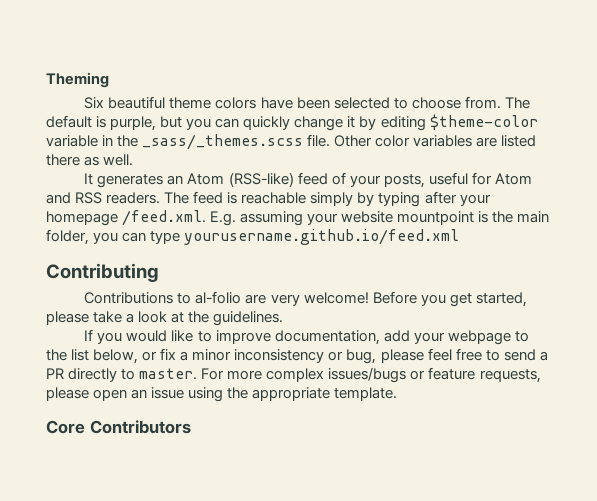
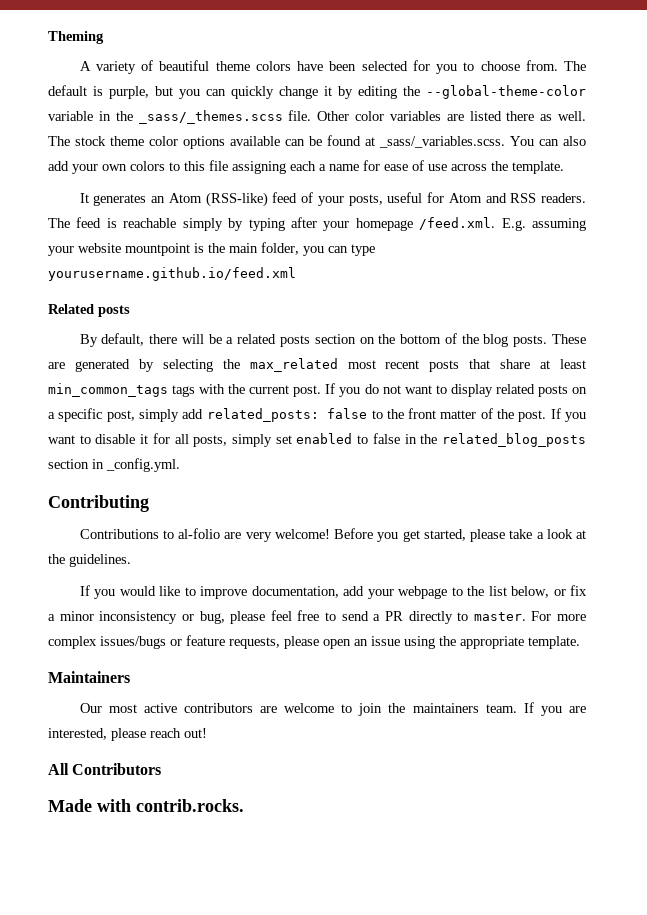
[84,97,105,109] Six -> [79,60,154,74] A variety of
(390, 103) none -> [412,60,458,74] for you
[429,114,538,130] $theme-color -> [403,85,586,99] the --global-theme-color
(134, 160) none -> [48,135,586,149] [48,160,564,174] The stock theme color options available can be found at _sass/_variables.scss. You can also add your own colors to this file assigning each a name for ease of use across the template.
(460, 237) none -> [48,304,130,317] [79,333,587,347] [48,358,587,372] [48,383,587,397] [48,408,586,422] [48,433,586,447] [48,458,180,472] // Related posts // By default, there will be a related posts section on the bottom of the blog posts. These are generated by selecting the max_related most recent posts that share at least min_common_tags tags with the current post. If you do not want to display related posts on a specific post, simply add related_posts: false to the front matter of the post. If you want to disable it for all posts, simply set enabled to false in the related_blog_posts section in _config.yml.
[46,420,191,434] Core Contributors -> [48,671,130,683] [79,702,586,716] [48,728,207,741] [48,763,162,775] [48,799,244,812] Maintainers // Our most active contributors are welcome to join the maintainers team. If you are interested, please reach out! // All Contributors // Made with contrib.rocks.

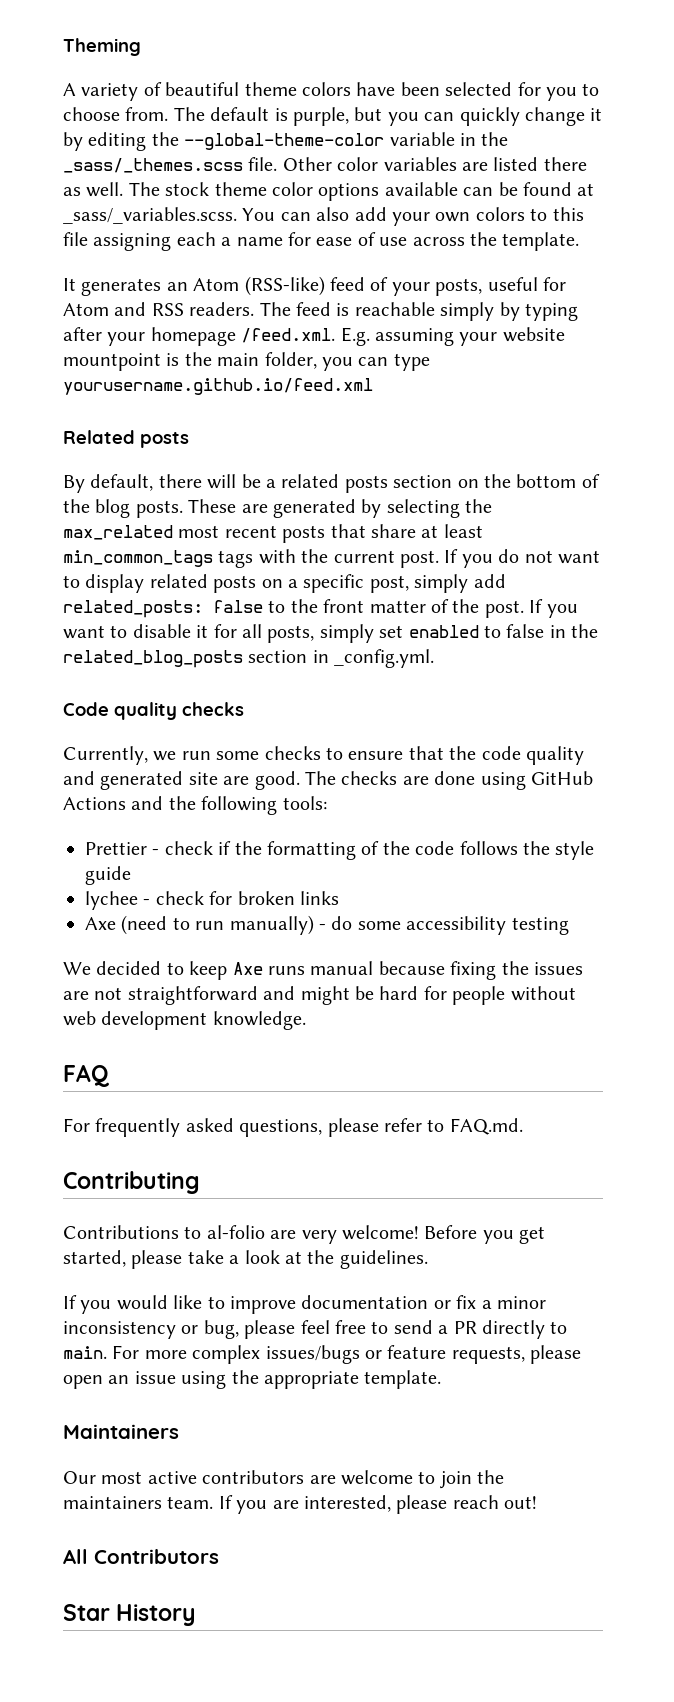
(180, 465) none -> [63,702,244,720] [63,746,584,765] [63,771,593,790] [63,796,327,815] [85,841,595,860] [85,866,131,885] [85,891,339,910] [85,915,569,935] [63,961,583,980] [63,986,576,1005] [63,1011,306,1030] [63,1064,109,1087] [63,1118,523,1137] // Code quality checks // Currently, we run some checks to ensure that the code quality and generated site are good. The checks are done using GitHub Actions and the following tools: // Prettier - check if the formatting of the code follows the style guide // lychee - check for broken links // Axe (need to run manually) - do some accessibility testing // We decided to keep Axe runs manual because fixing the issues are not straightforward and might be hard for people without web development knowledge. // FAQ // For frequently asked questions, please refer to FAQ.md.
[251,586,550,599] documentation, add your webpage to the list below, -> [301,1295,429,1309] documentation
[473,612,526,621] master. -> [63,1346,107,1359] main.
[48,799,244,812] Made with contrib.rocks. -> [63,1604,197,1626] Star History

